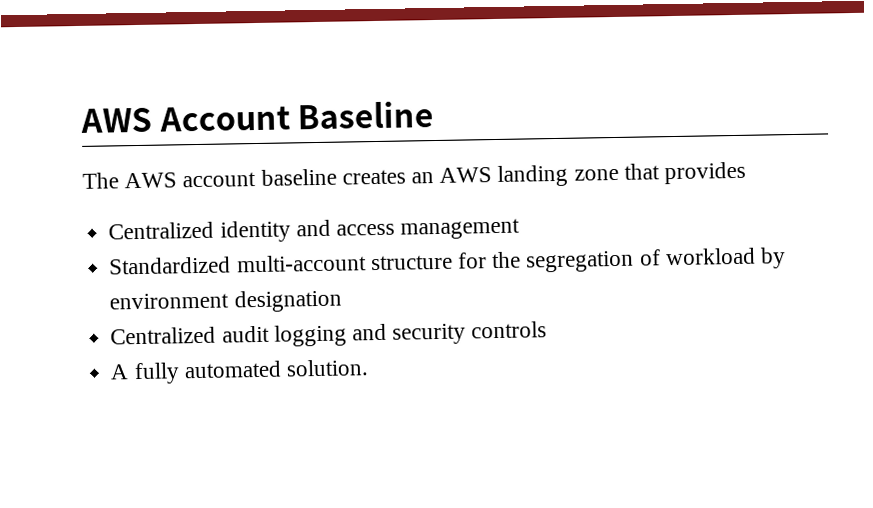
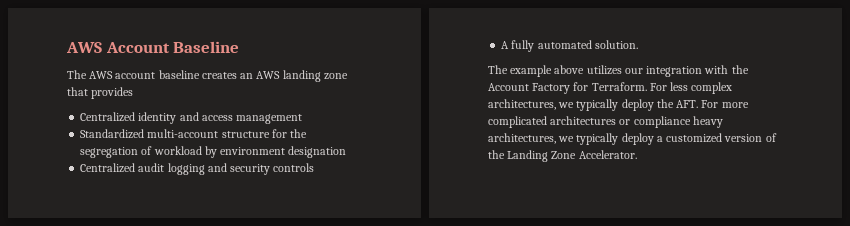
(369, 368) none -> [488,65,749,77] [488,82,733,94] [488,99,749,111] [488,116,723,128] [488,133,777,145] [488,150,637,162] // The example above utilizes our integration with the Account Factory for Terraform. For less complex architectures, we typically deploy the AFT. For more complicated architectures or compliance heavy architectures, we typically deploy a customized version of the Landing Zone Accelerator.

